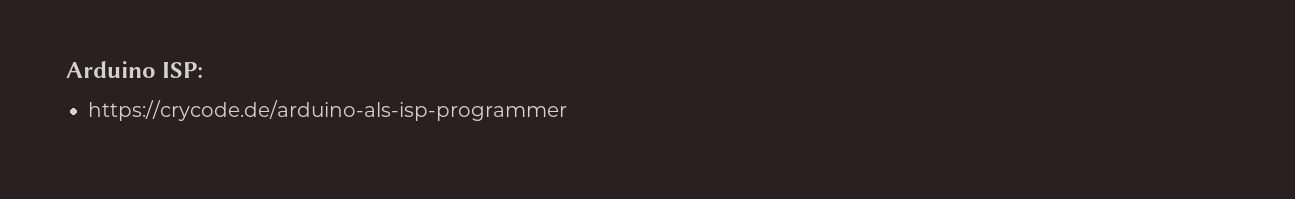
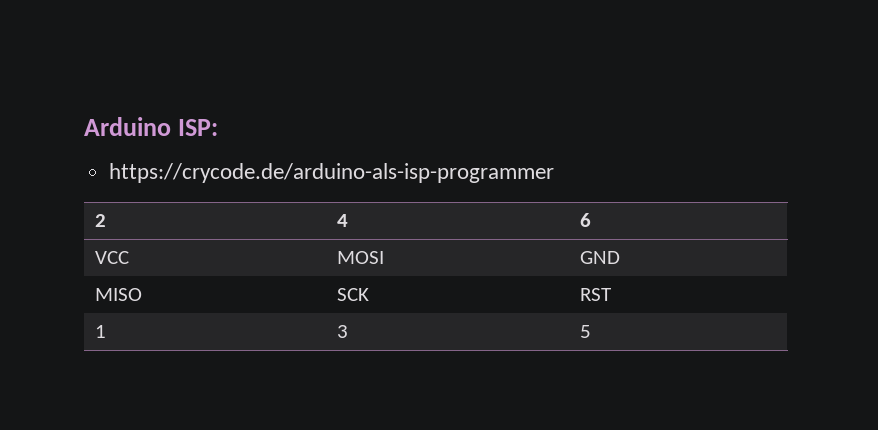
(567, 110) none -> [94,214,106,227] [336,214,348,227] [579,213,591,227] [94,251,129,264] [336,251,384,264] [579,251,620,264] [94,288,142,301] [336,288,369,301] [579,288,611,301] [94,325,106,338] [336,325,348,338] [579,325,591,338] // 2 | 4 | 6 // VCC | MOSI | GND // MISO | SCK | RST // 1 | 3 | 5

